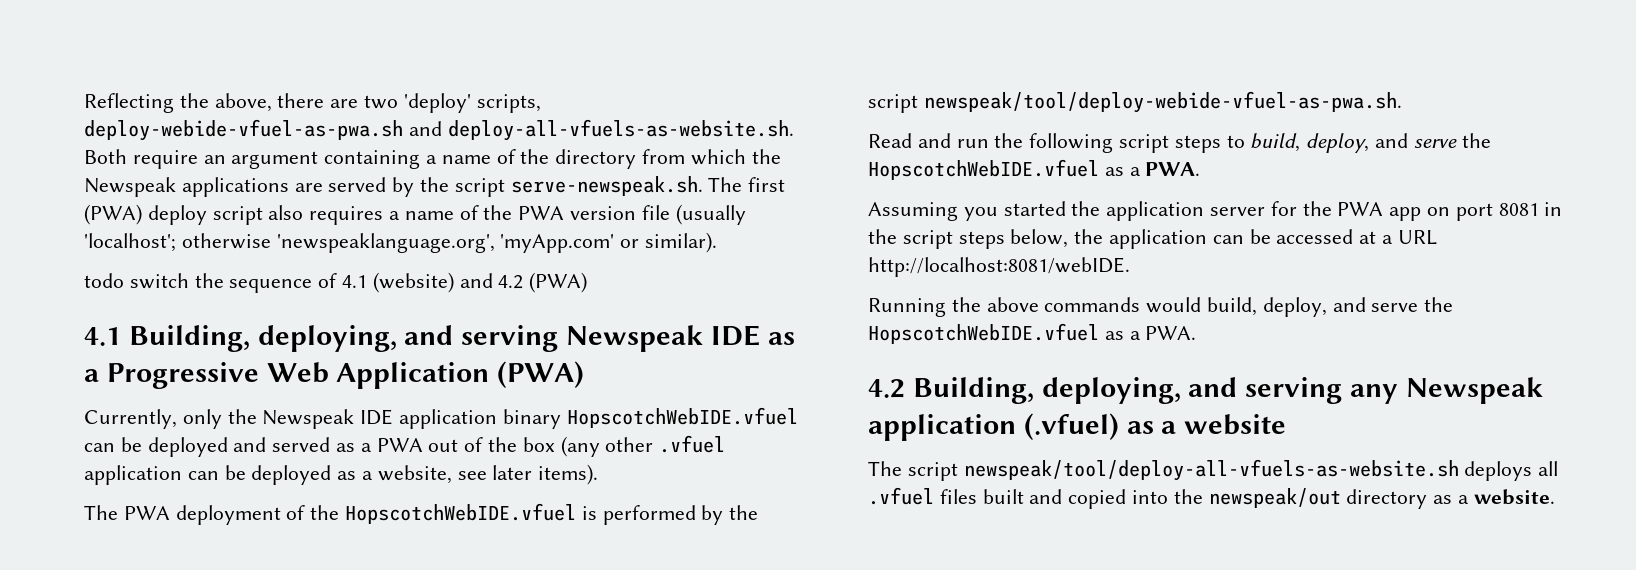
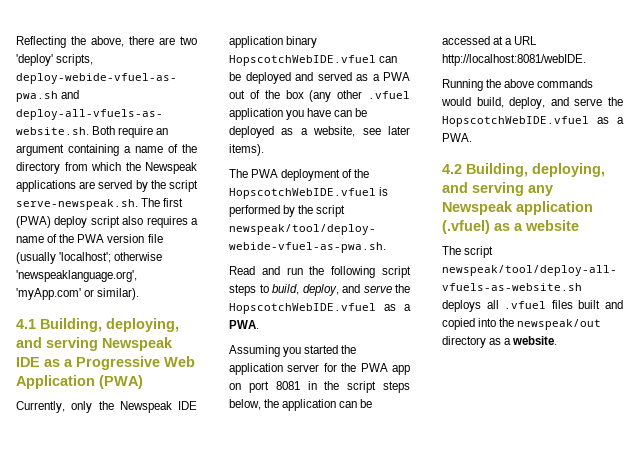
[84,272,588,293] // todo switch the sequence of 4.1 (website) and 4.2 (PWA) -> (140, 294) none
(182, 475) none -> [286,108,332,120] you have

